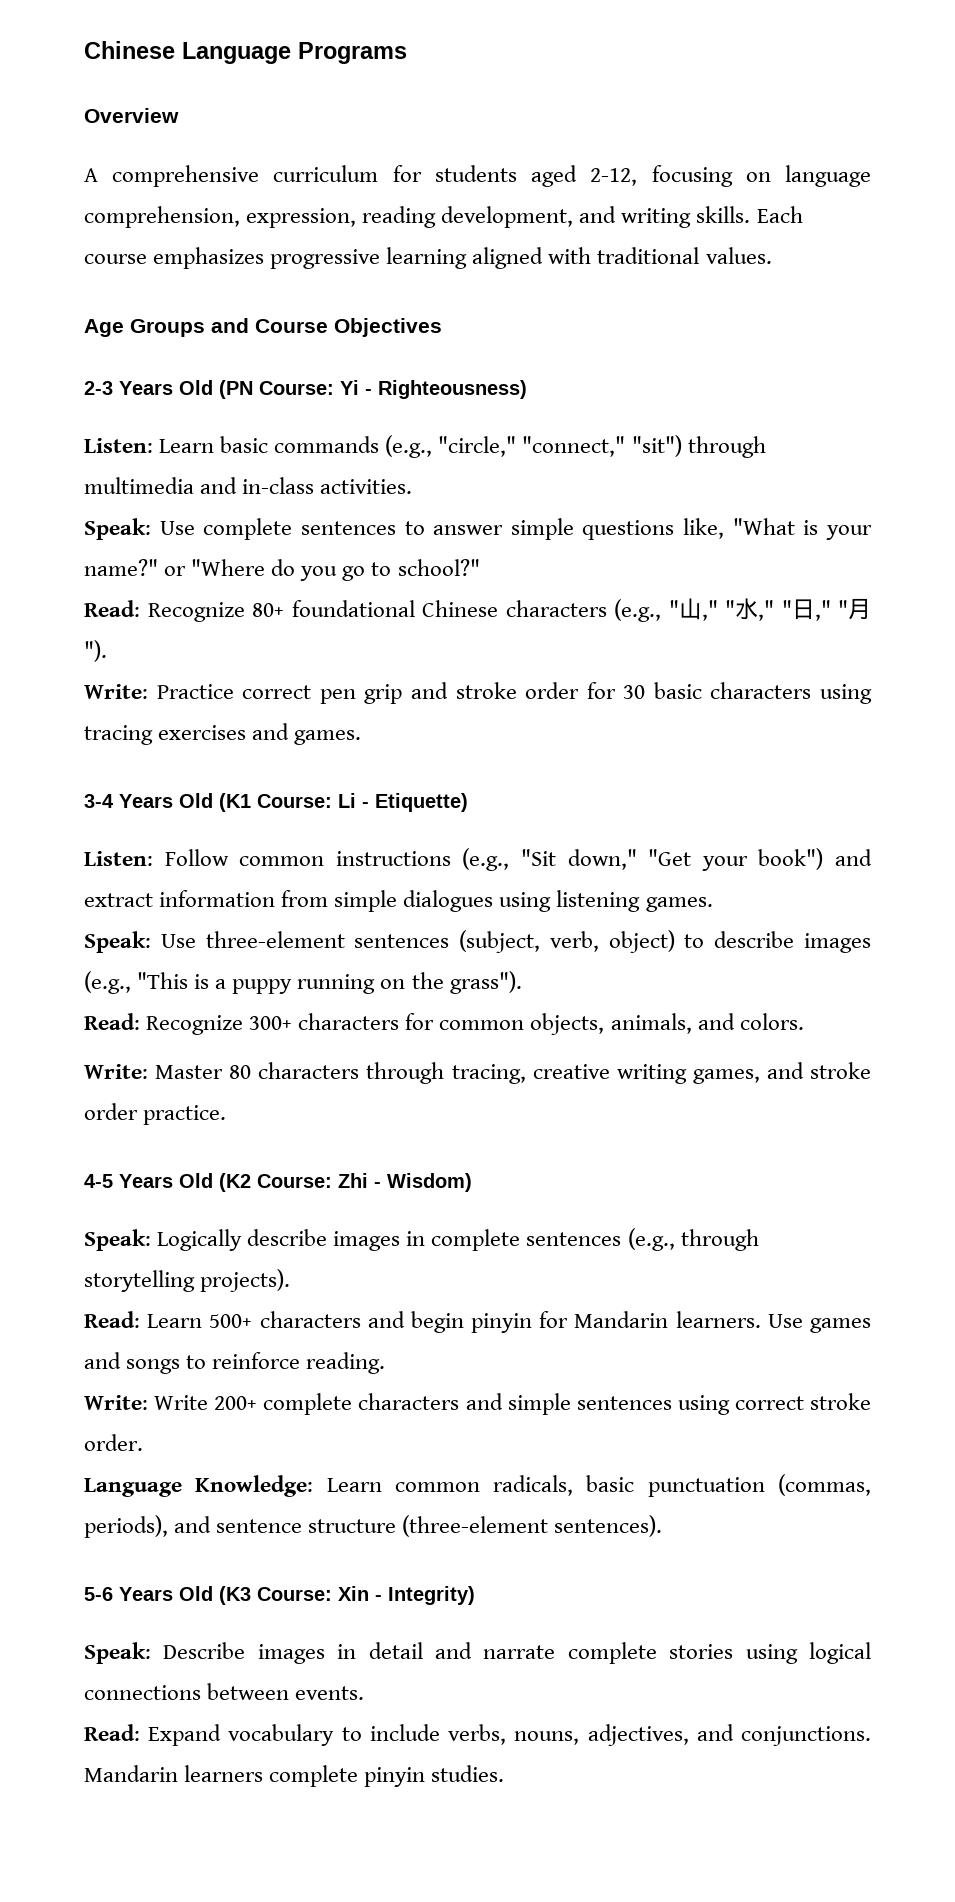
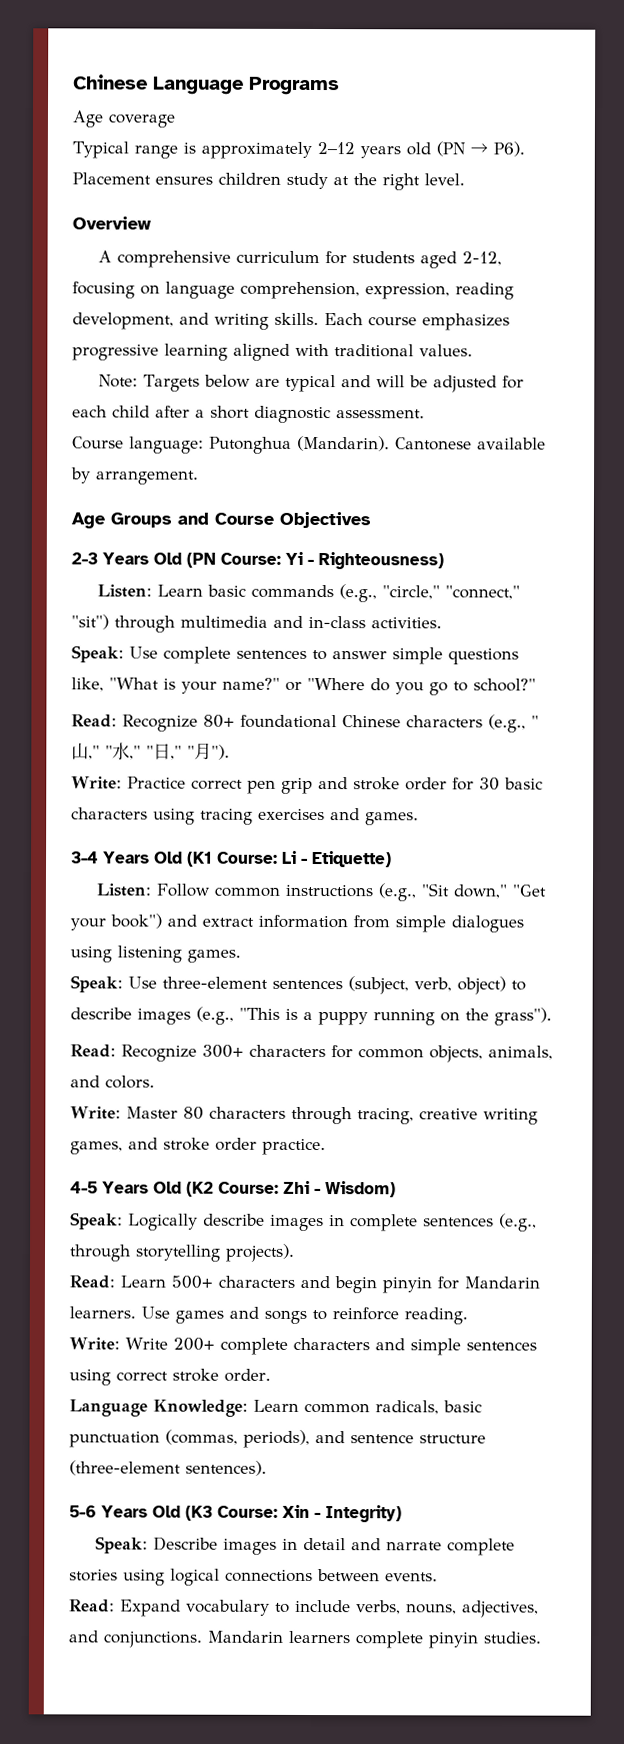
(407, 53) none -> [72,110,175,128] [72,141,525,159] [72,172,465,191] // Age coverage // Typical range is approximately 2–12 years old (PN → P6). Placement ensures children study at the right level.
(772, 255) none -> [98,374,525,393] [72,405,425,424] [72,435,546,454] [71,467,199,485] // Note: Targets below are typical and will be adjusted for each child after a short diagnostic assessment. // Course language: Putonghua (Mandarin). Cantonese available by arrangement.

